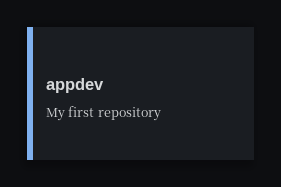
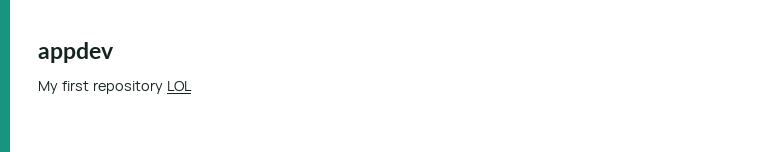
(161, 114) none -> [166,81,192,91] LOL

